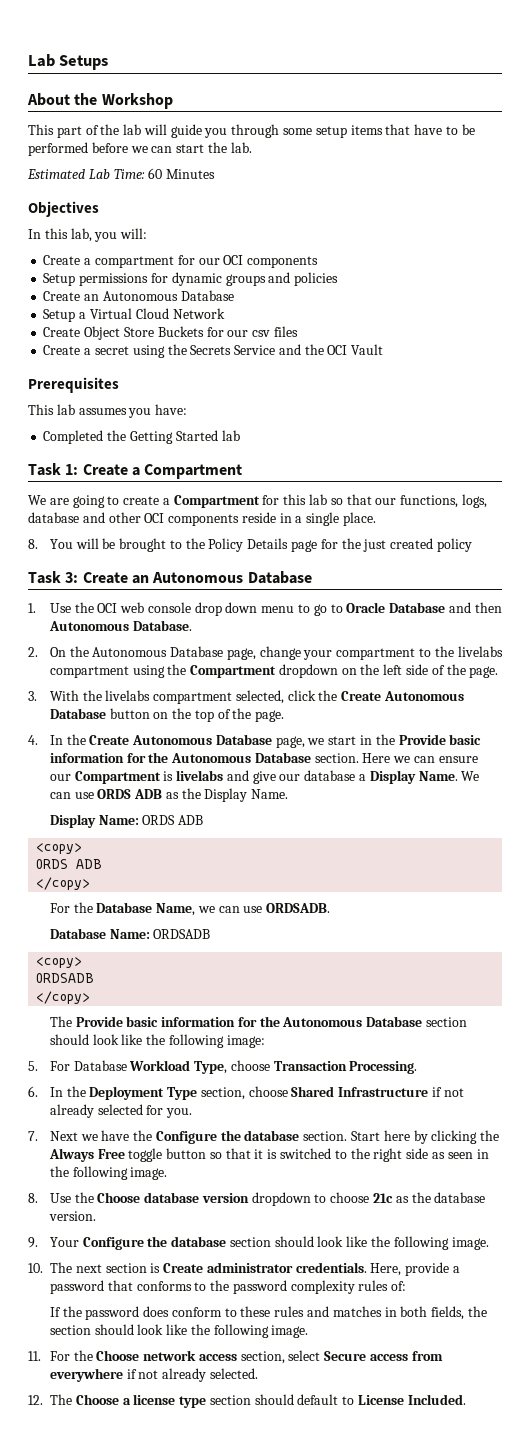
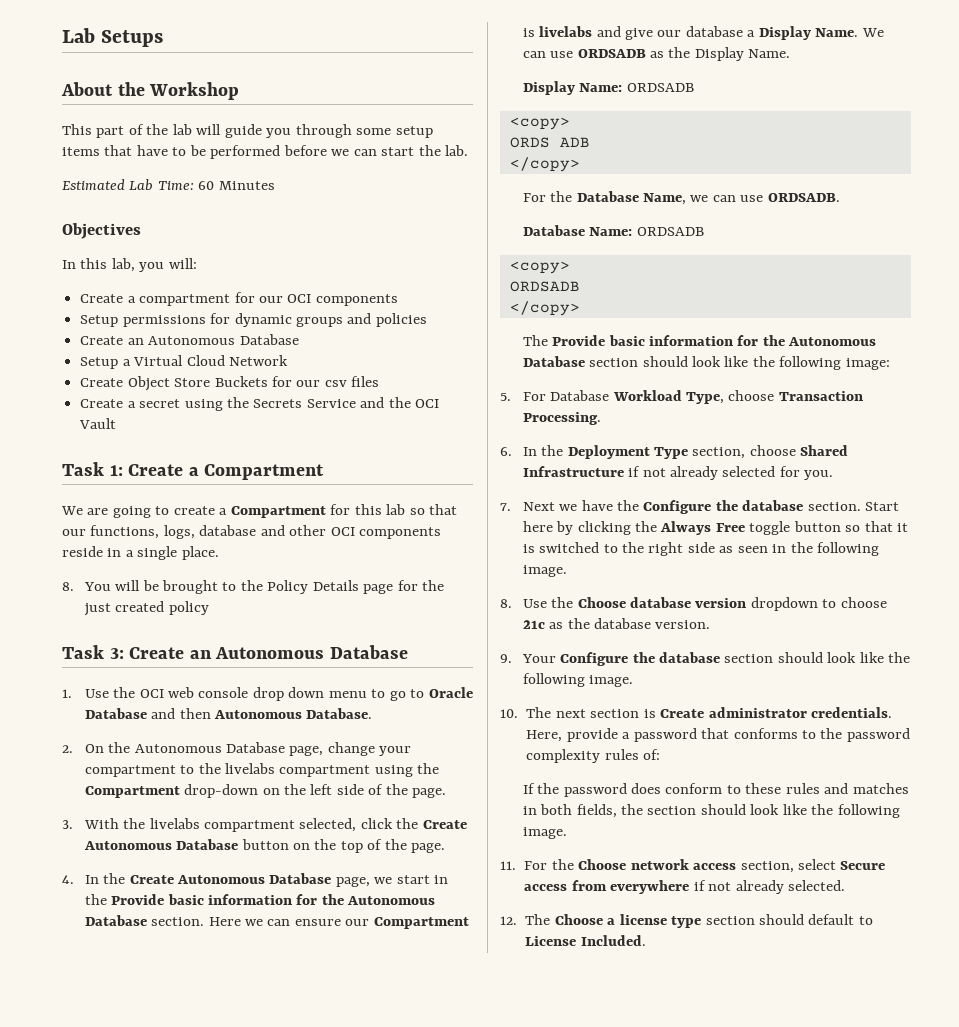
[28,377,119,393] [28,404,188,418] [43,430,240,444] // Prerequisites // This lab assumes you have: // Completed the Getting Started lab -> (117, 423) none
[278,664,338,678] dropdown -> [184,784,259,798] drop-down
[97,789,163,799] ORDS ADB -> [577,49,646,58] ORDSADB
[142,815,204,825] ORDS ADB -> [626,83,694,92] ORDSADB

